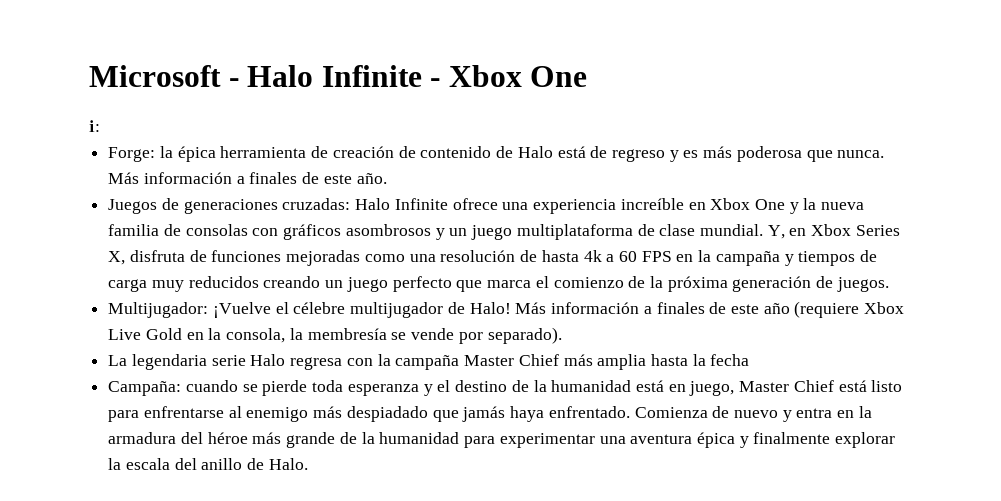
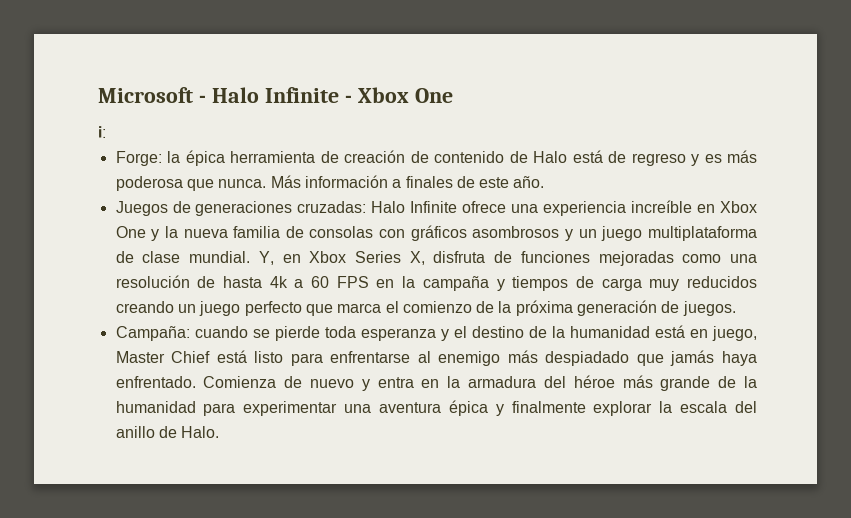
[108,301,905,318] [108,327,562,344] [108,354,750,370] // Multijugador: ¡Vuelve el célebre multijugador de Halo! Más información a finales de este año (requiere Xbox Live Gold en la consola, la membresía se vende por separado). // La legendaria serie Halo regresa con la campaña Master Chief más amplia hasta la fecha -> (736, 308) none

